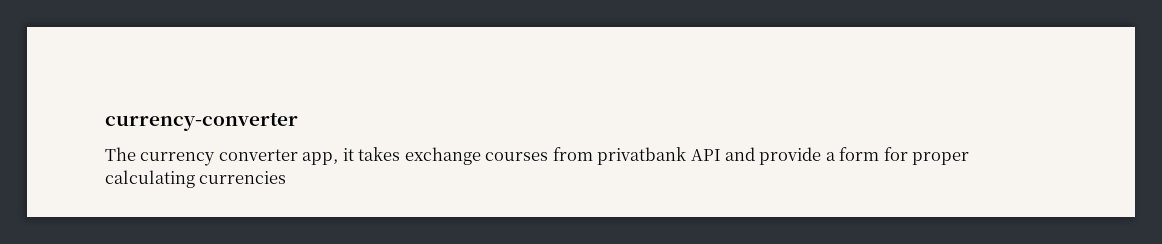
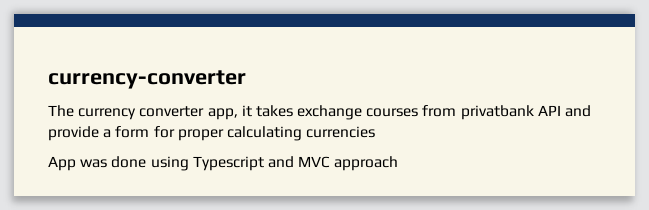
(287, 177) none -> [48,156,399,171] // App was done using Typescript and MVC approach

